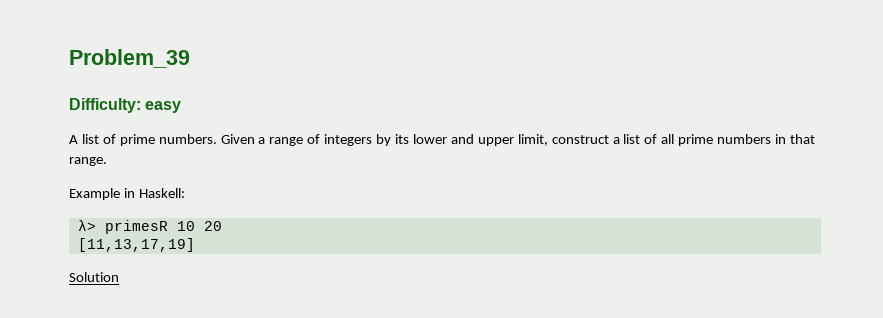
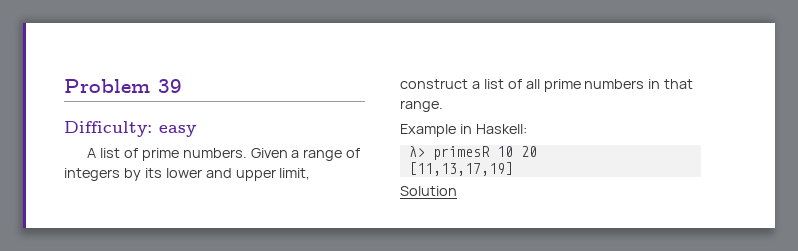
[69,49,190,68] Problem_39 -> [64,79,182,93] Problem 39

